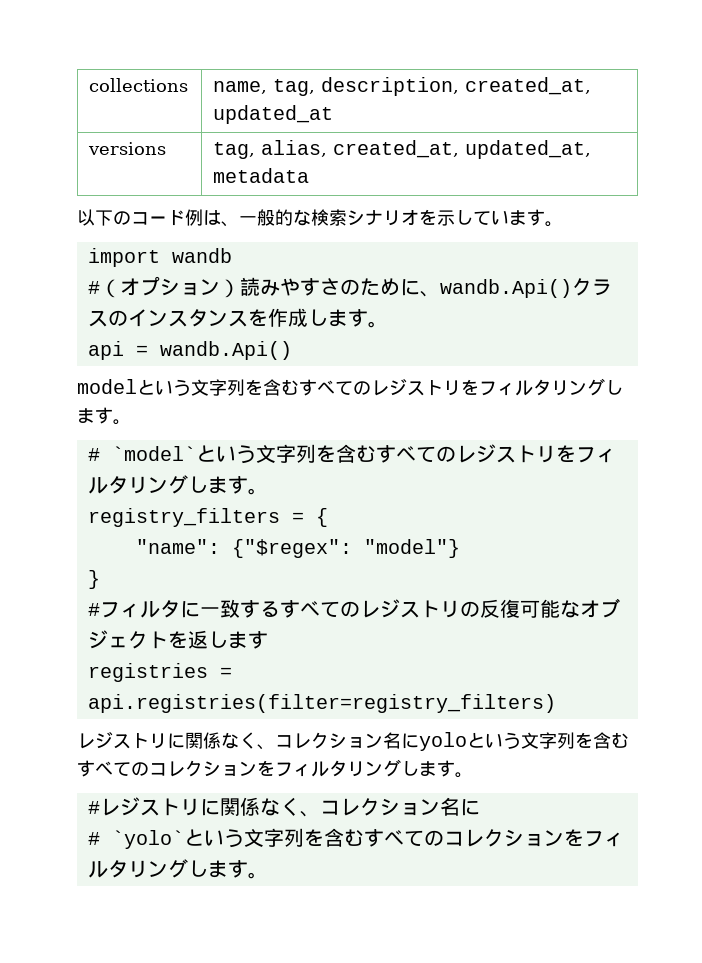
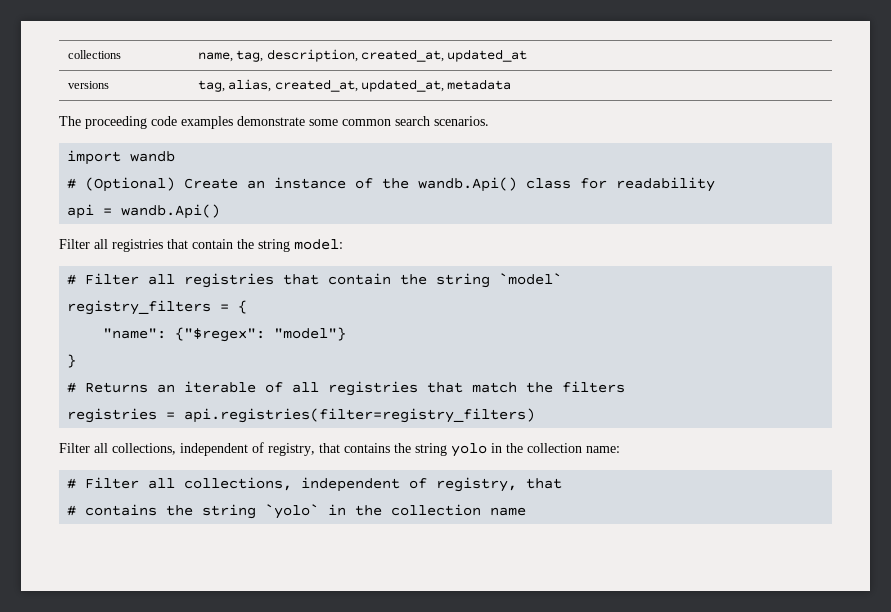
[77,209,563,227] [87,248,232,267] [87,276,612,298] [87,308,388,328] [87,341,292,360] [77,378,623,396] [77,407,131,425] [87,444,616,464] [87,475,268,495] 以下のコード例は、一般的な検索シナリオを示しています。 // import wandb // #（オプション）読みやすさのために、wandb.Api()クラスのインスタンスを作成します。 // api = wandb.Api() // modelという文字列を含むすべてのレジストリをフィルタリングします。 // # `model`という文字列を含むすべてのレジストリをフィルタリングします。 -> [59,116,489,129] [67,150,176,165] [67,177,716,192] [67,204,221,219] [59,239,343,252] [67,273,563,288] The proceeding code examples demonstrate some common search scenarios. // import wandb // # (Optional) Create an instance of the wandb.Api() class for readability // api = wandb.Api() // Filter all registries that contain the string model: // # Filter all registries that contain the string `model`
[99,598,620,618] [87,630,268,649] [87,663,232,682] [87,694,556,713] [77,732,629,751] [77,759,473,778] [87,797,480,817] [87,828,624,849] [87,859,268,879] フィルタに一致するすべてのレジストリの反復可能なオブジェクトを返します // registries = api.registries(filter=registry_filters) // レジストリに関係なく、コレクション名にyoloという文字列を含むすべてのコレクションをフィルタリングします。 // #レジストリに関係なく、コレクション名に // # `yolo`という文字列を含むすべてのコレクションをフィルタリングします。 -> [85,381,626,396] [67,408,536,423] [59,442,620,457] [67,477,563,492] [67,504,527,519] Returns an iterable of all registries that match the filters // registries = api.registries(filter=registry_filters) // Filter all collections, independent of registry, that contains the string yolo in the collection name: // # Filter all collections, independent of registry, that // # contains the string `yolo` in the collection name

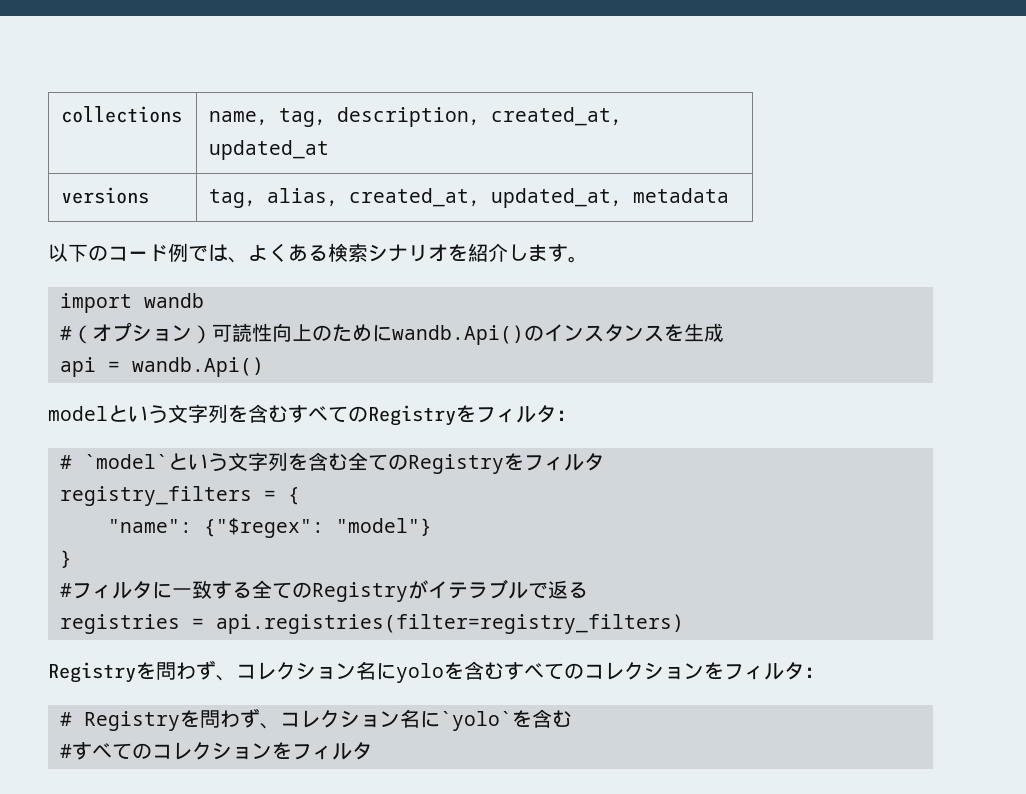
[59,116,489,129] [67,150,176,165] [67,177,716,192] [67,204,221,219] [59,239,343,252] [67,273,563,288] The proceeding code examples demonstrate some common search scenarios. // import wandb // # (Optional) Create an instance of the wandb.Api() class for readability // api = wandb.Api() // Filter all registries that contain the string model: // # Filter all registries that contain the string `model` -> [48,243,588,263] [60,293,204,313] [60,322,724,345] [60,357,264,377] [48,404,576,426] [60,452,604,474] 以下のコード例では、よくある検索シナリオを紹介します。 // import wandb // #（オプション）可読性向上のためにwandb.Api()のインスタンスを生成 // api = wandb.Api() // modelという文字列を含むすべてのRegistryをフィルタ： // # `model`という文字列を含む全てのRegistryをフィルタ
[85,381,626,396] [67,408,536,423] [59,442,620,457] [67,477,563,492] [67,504,527,519] Returns an iterable of all registries that match the filters // registries = api.registries(filter=registry_filters) // Filter all collections, independent of registry, that contains the string yolo in the collection name: // # Filter all collections, independent of registry, that // # contains the string `yolo` in the collection name -> [72,579,588,602] [60,614,684,634] [48,660,824,683] [60,708,572,731] [60,742,372,760] フィルタに一致する全てのRegistryがイテラブルで返る // registries = api.registries(filter=registry_filters) // Registryを問わず、コレクション名にyoloを含むすべてのコレクションをフィルタ： // # Registryを問わず、コレクション名に`yolo`を含む // #すべてのコレクションをフィルタ

